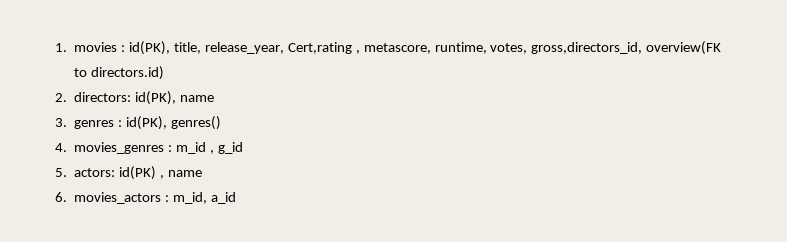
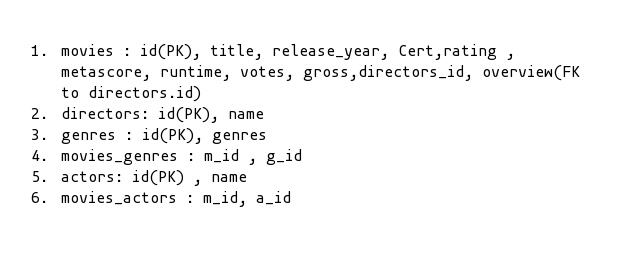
[170,116,221,130] genres() -> [211,132,267,144] genres

